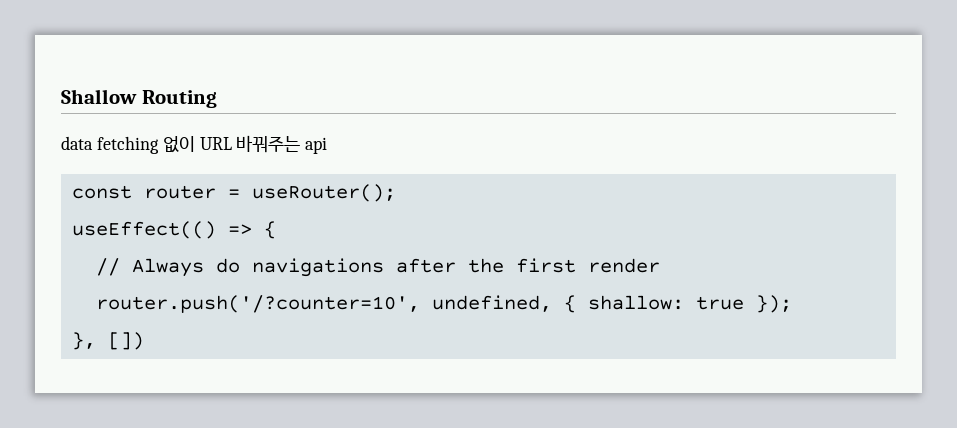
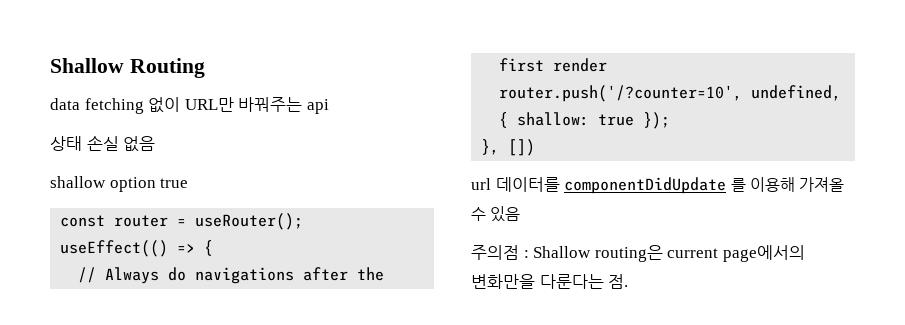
[199,137,232,150] URL -> [184,97,234,112] URL만
(328, 145) none -> [50,135,156,152] [50,176,189,192] // 상태 손실 없음 // shallow option true
(144, 341) none -> [471,177,845,194] [471,206,521,222] [471,245,805,262] [471,274,629,289] // url 데이터를 componentDidUpdate 를 이용해 가져올 수 있음 // 주의점 : Shallow routing은 current page에서의 변화만을 다룬다는 점.

